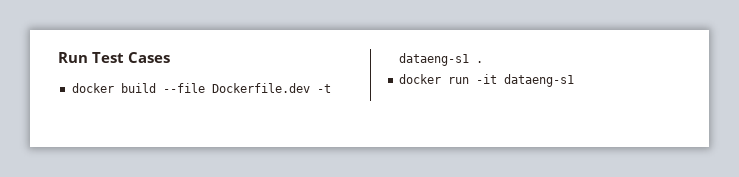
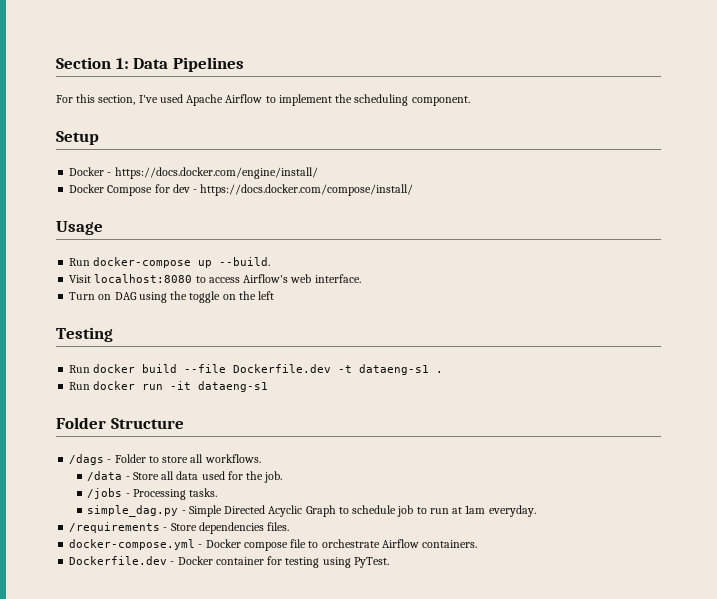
[58,52,170,63] Run Test Cases // -> [56,57,244,72] [56,94,470,106] [56,131,99,145] [69,167,318,179] [69,184,414,196] [56,221,103,235] [69,257,271,268] [69,274,361,283] [69,291,275,303] [56,327,113,342] [69,365,91,373] Section 1: Data Pipelines // For this section, I've used Apache Airflow to implement the scheduling component. // Setup // Docker - https://docs.docker.com/engine/install/ // Docker Compose for dev - https://docs.docker.com/compose/install/ // Usage // Run docker-compose up --build. // Visit localhost:8080 to access Airflow's web interface. // Turn on DAG using the toggle on the left // Testing // Run
(483, 62) none -> [69,382,91,390] Run
(574, 80) none -> [56,417,184,429] [69,454,261,465] [87,471,283,483] [87,488,218,500] [87,505,536,517] [69,522,290,534] [69,539,478,551] [69,556,389,568] // Folder Structure // /dags - Folder to store all workflows. // /data - Store all data used for the job. // /jobs - Processing tasks. // simple_dag.py - Simple Directed Acyclic Graph to schedule job to run at 1am everyday. // /requirements - Store dependencies files. // docker-compose.yml - Docker compose file to orchestrate Airflow containers. // Dockerfile.dev - Docker container for testing using PyTest.

